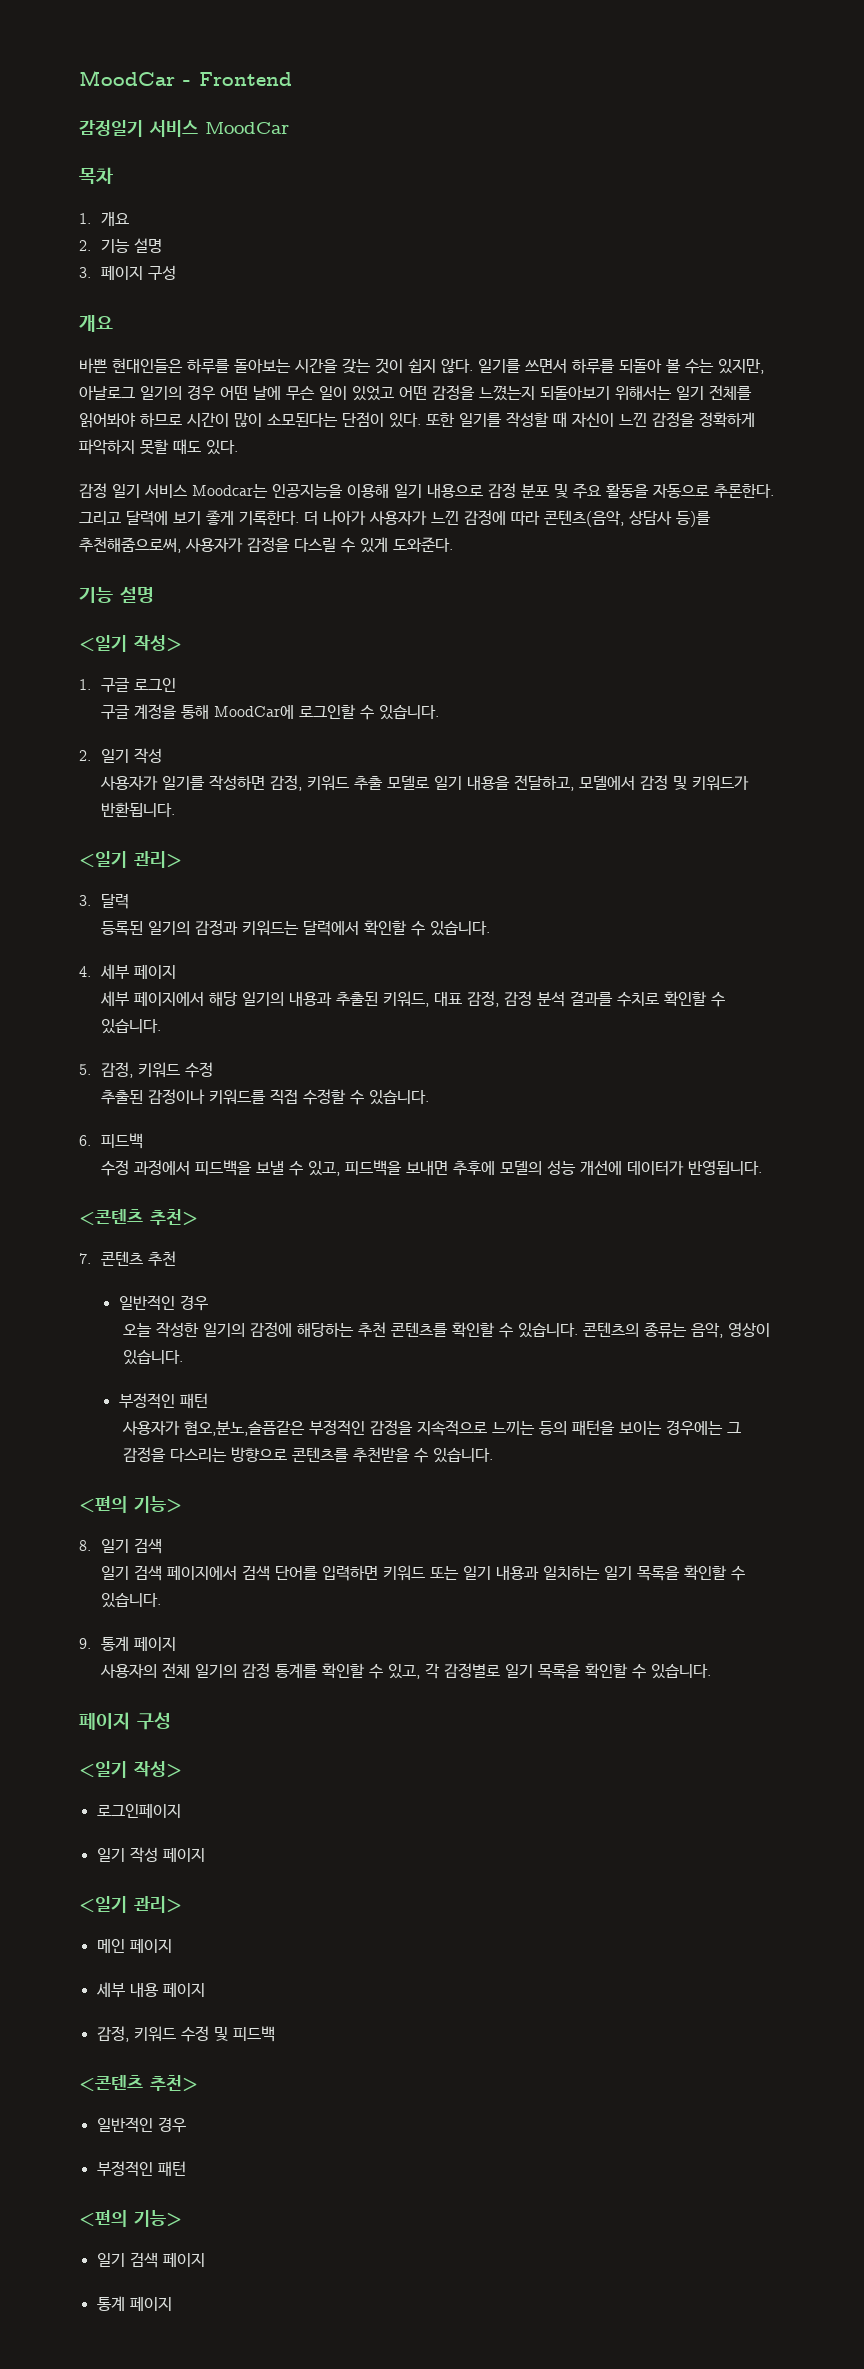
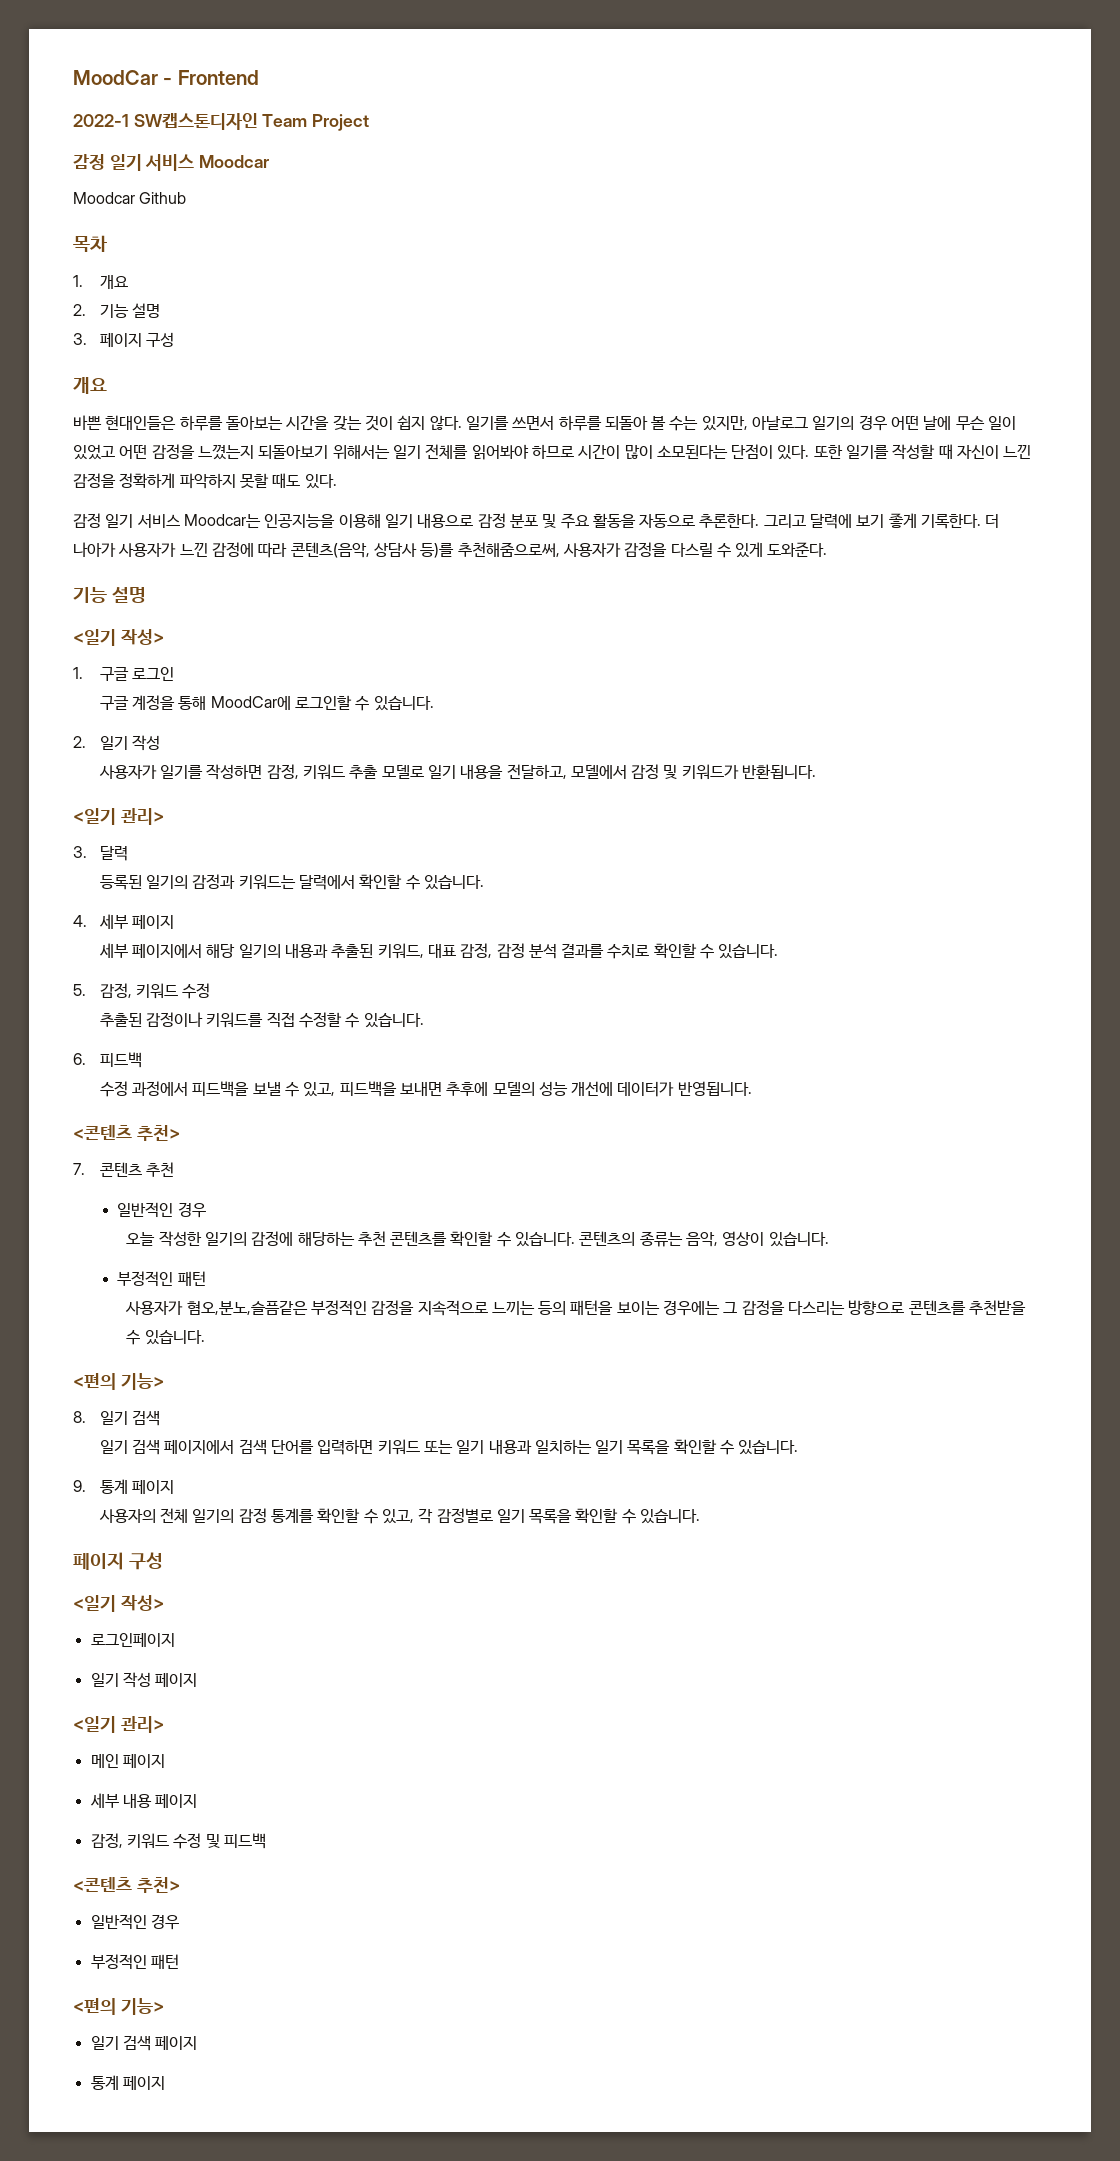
[79,120,289,137] 감정일기 서비스 MoodCar -> [73,113,370,131] [73,154,270,171] [73,192,187,204] 2022-1 SW캡스톤디자인 Team Project // 감정 일기 서비스 Moodcar // Moodcar Github

